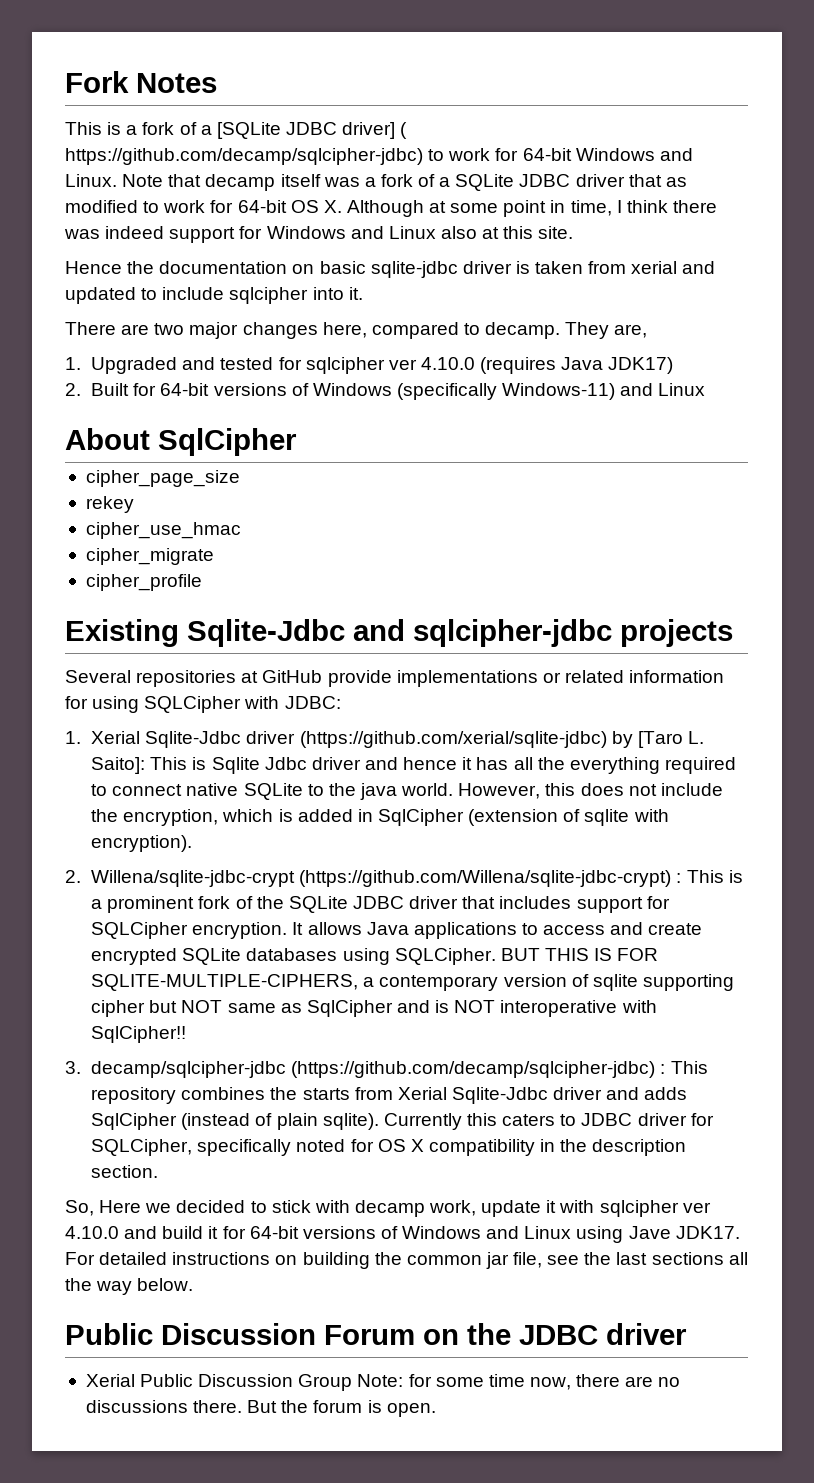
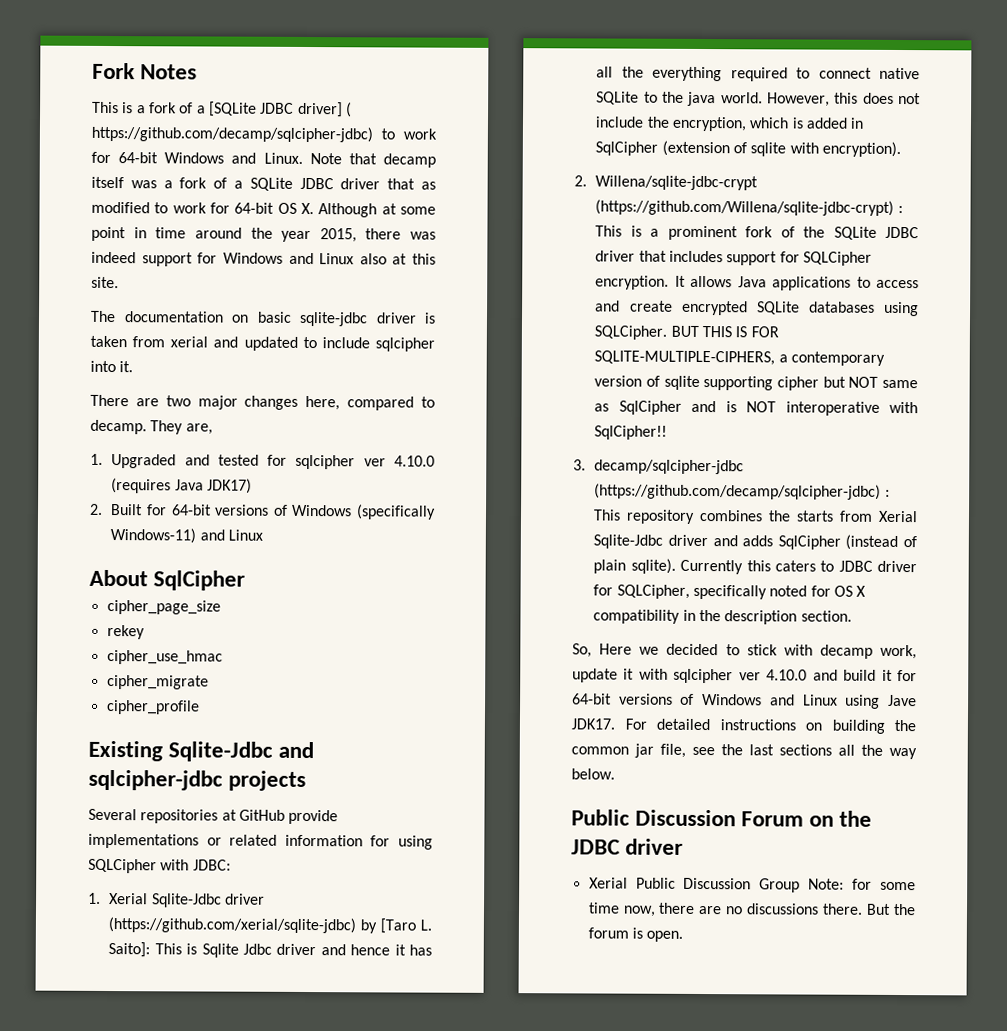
[570,200,668,216] time, I think -> [155,227,357,243] time around the year 2015,
[65,261,155,274] Hence the -> [90,310,116,323] The

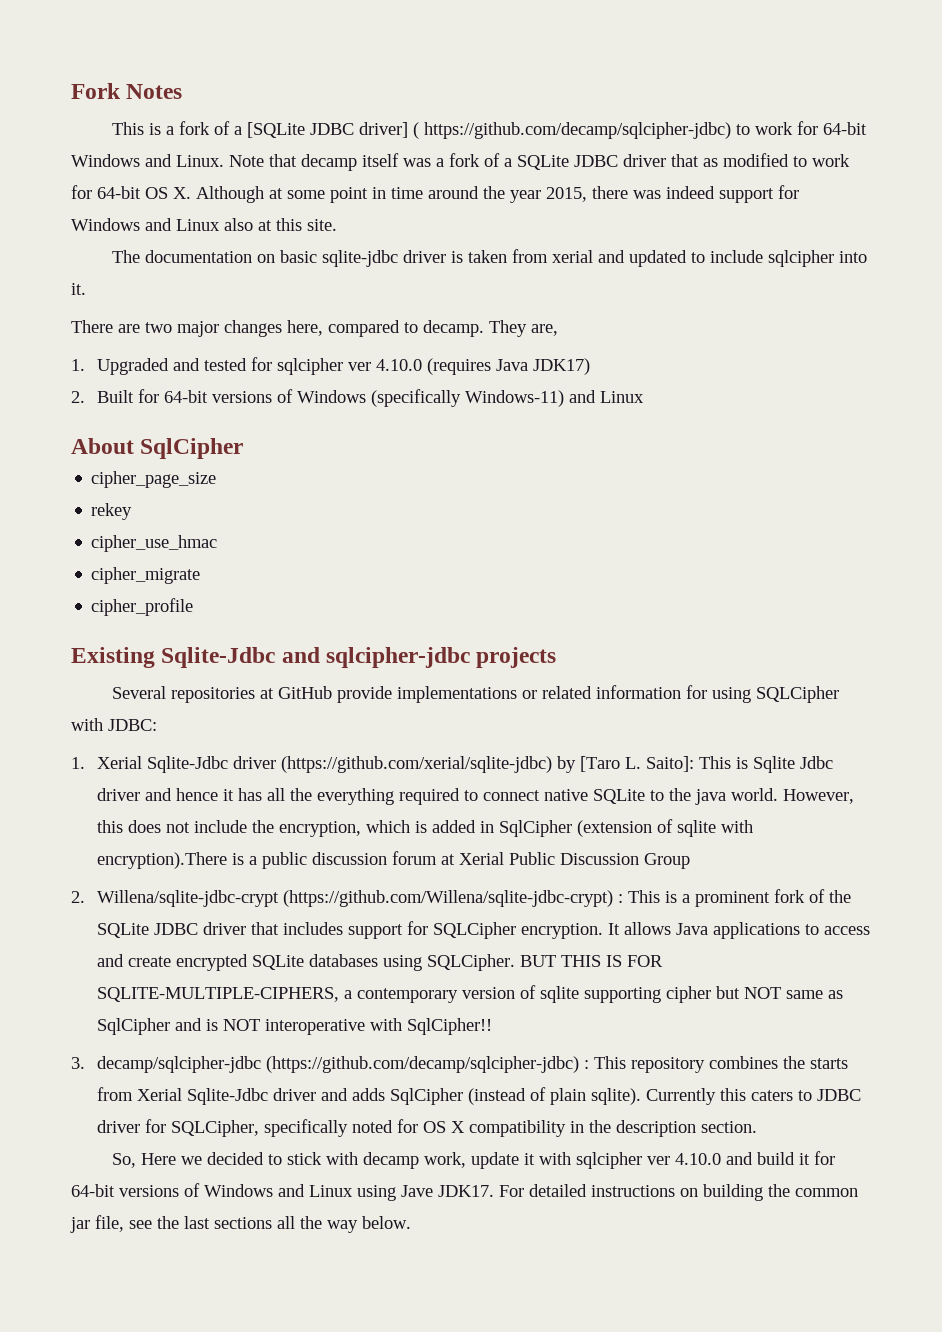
[821,141,901,158] encryption). -> [96,851,690,869] encryption).There is a public discussion forum at Xerial Public Discussion Group
[571,809,873,827] [571,838,684,855] [588,877,916,893] [587,902,916,917] [587,927,684,942] // Public Discussion Forum on the JDBC driver // Xerial Public Discussion Group Note: for some time now, there are no discussions there. But the forum is open. -> (411, 1222) none

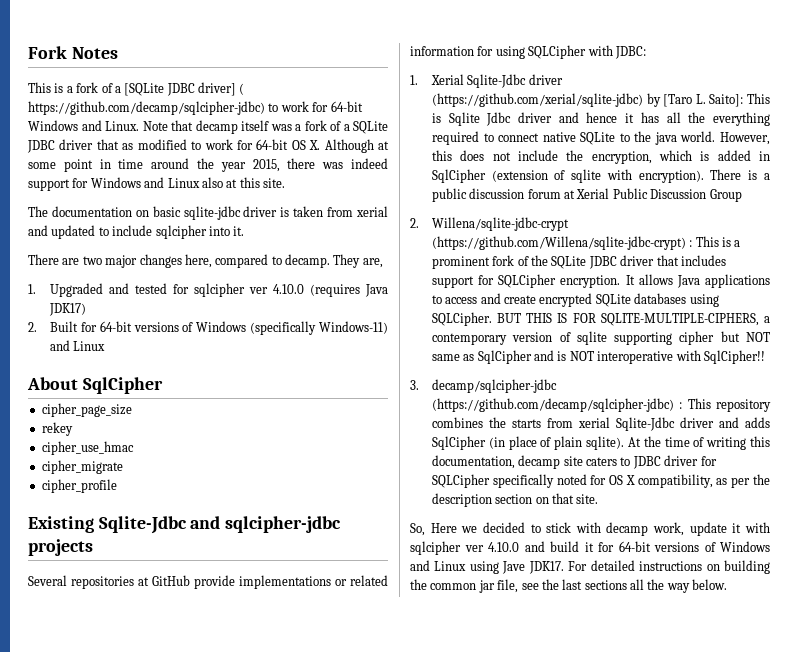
[96,852,227,869] encryption).There -> [638,169,742,183] encryption). There
[136,1088,182,1101] Xerial -> [577,417,610,428] xerial
[467,1088,526,1105] (instead -> [488,436,537,450] (in place
[645,1088,746,1105] Currently this -> [627,436,770,450] [431,455,583,469] At the time of writing this documentation, decamp site
[170,1120,259,1137] SQLCipher, -> [431,474,490,488] SQLCipher
[468,1120,757,1137] compatibility in the description section. -> [637,474,770,488] [431,493,599,507] compatibility, as per the description section on that site.

